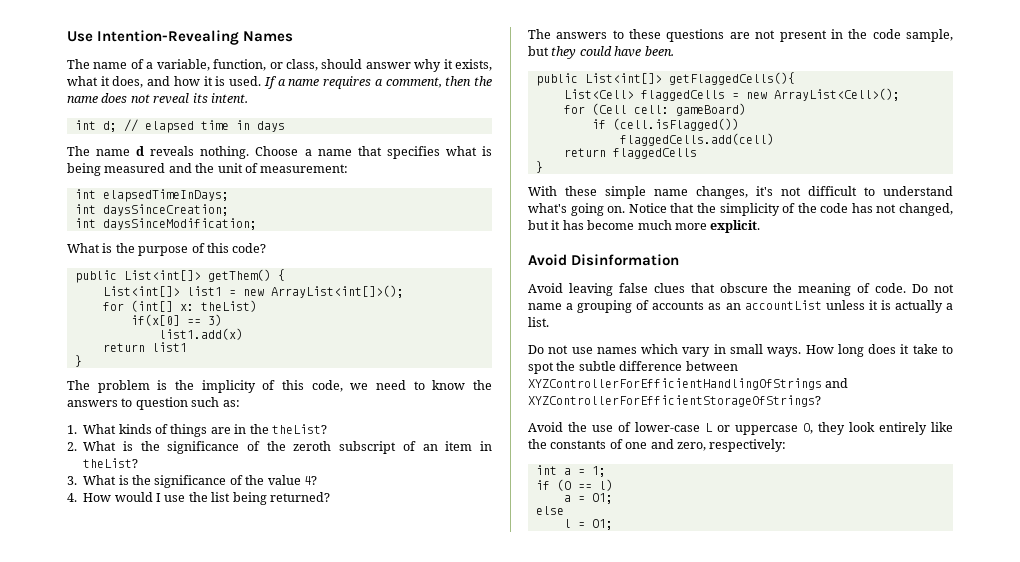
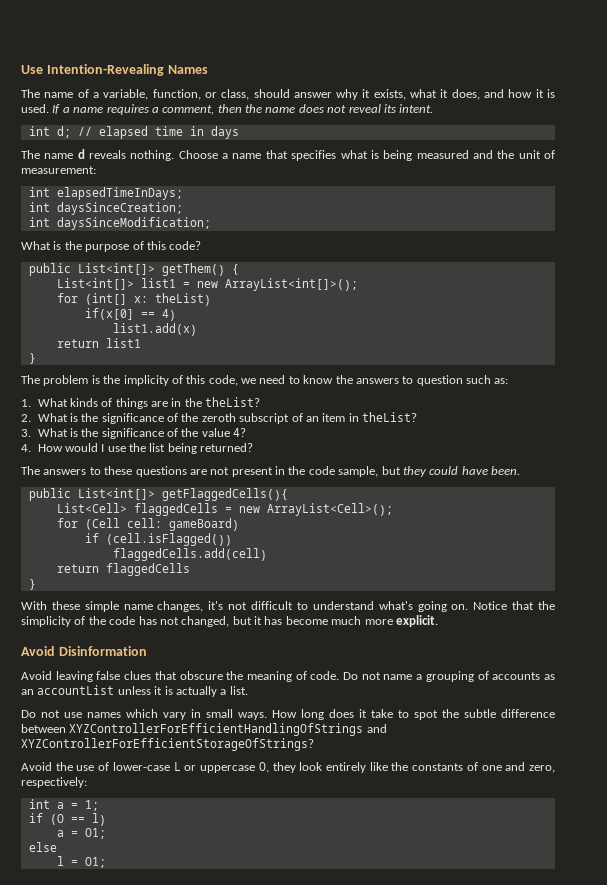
[207,314,222,326] 3) -> [161,309,176,321] 4)

